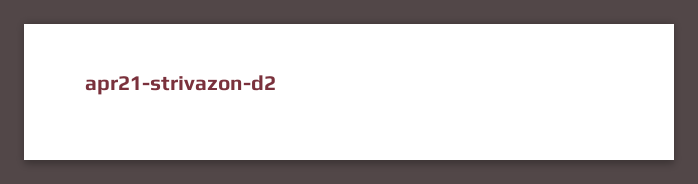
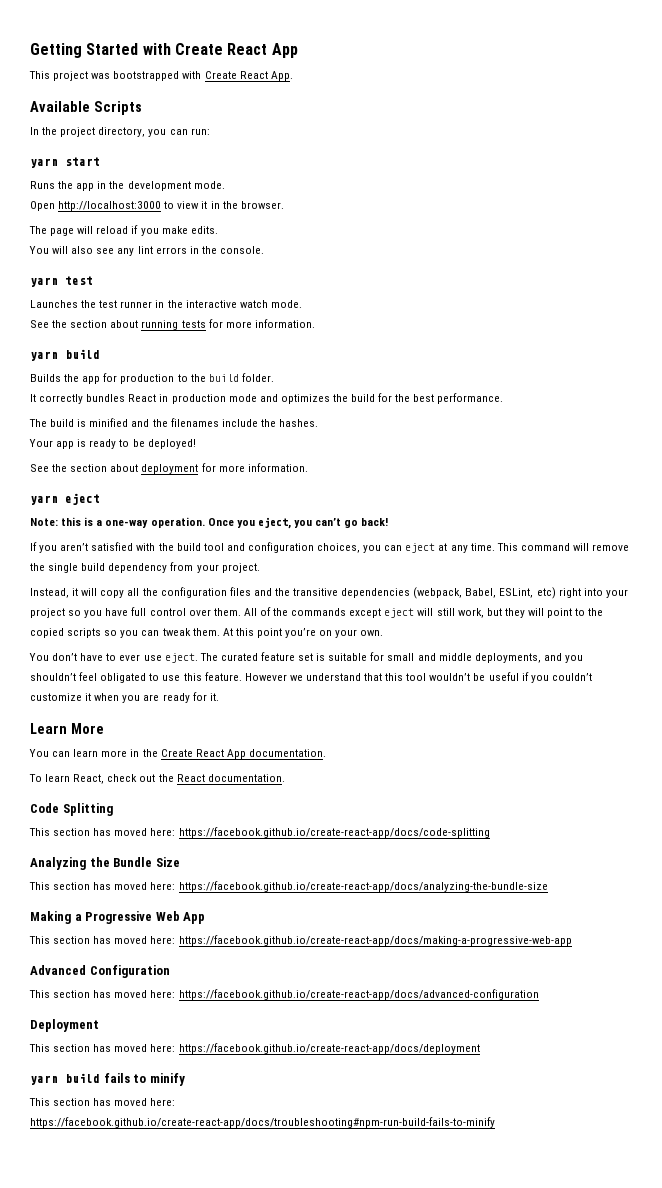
[85,75,276,95] apr21-strivazon-d2 -> [30,43,298,58] [29,71,293,81] [30,101,142,115] [30,127,210,137] [30,157,100,168] [30,181,225,191] [30,201,284,211] [29,225,218,236] [29,246,264,256] [30,276,93,287] [30,300,302,308] [30,319,315,330] [30,349,100,361] [30,373,274,384] [30,393,504,404] [29,418,318,427] [29,439,196,449] [30,463,308,474] [30,493,100,505] [30,517,389,529] [30,542,630,553] [30,562,260,573] [30,587,628,599] [30,607,604,618] [30,628,384,638] [29,652,583,663] [30,672,592,683] [30,692,219,703] [30,723,104,734] [29,749,326,759] [29,774,285,784] [30,803,113,816] [29,827,490,838] [30,857,180,870] [29,881,548,892] [30,911,206,924] [29,935,572,946] [30,965,170,978] [29,989,539,1000] [30,1019,99,1032] [29,1043,480,1054] [30,1073,185,1086] [29,1098,176,1106] [30,1117,495,1128] Getting Started with Create React App // This project was bootstrapped with Create React App. // Available Scripts // In the project directory, you can run: // yarn start // Runs the app in the development mode. // Open http://localhost:3000 to view it in the browser. // The page will reload if you make edits. // You will also see any lint errors in the console. // yarn test // Launches the test runner in the interactive watch mode. // See the section about running tests for more information. // yarn build // Builds the app for production to the build folder. // It correctly bundles React in production mode and optimizes the build for the best performance. // The build is minified and the filenames include the hashes. // Your app is ready to be deployed! // See the section about deployment for more information. // yarn eject // Note: this is a one-way operation. Once you eject, you can’t go back! // If you aren’t satisfied with the build tool and configuration choices, you can eject at any time. This command will remove the single build dependency from your project. // Instead, it will copy all the configuration files and the transitive dependencies (webpack, Babel, ESLint, etc) right into your project so you have full control over them. All of the commands except eject will still work, but they will point to the copied scripts so you can tweak them. At this point you’re on your own. // You don’t have to ever use eject. The curated feature set is suitable for small and middle deployments, and you shouldn’t feel obligated to use this feature. However we understand that this tool wouldn’t be useful if you couldn’t customize it when you are ready for it. // Learn More // You can learn more in the Create React App documentation. // To learn React, check out the React documentation. // Code Splitting // This section has moved here: https://facebook.github.io/create-react-app/docs/code-splitting // Analyzing the Bundle Size // This section has moved here: https://facebook.github.io/create-react-app/docs/analyzing-the-bundle-size // Making a Progressive Web App // This section has moved here: https://facebook.github.io/create-react-app/docs/making-a-progressive-web-app // Advanced Configuration // This section has moved here: https://facebook.github.io/create-react-app/docs/advanced-configuration // Deployment // This section has moved here: https://facebook.github.io/create-react-app/docs/deployment // yarn build fails to minify // This section has moved here: https://facebook.github.io/create-react-app/docs/troubleshooting#npm-run-build-fails-to-minify

